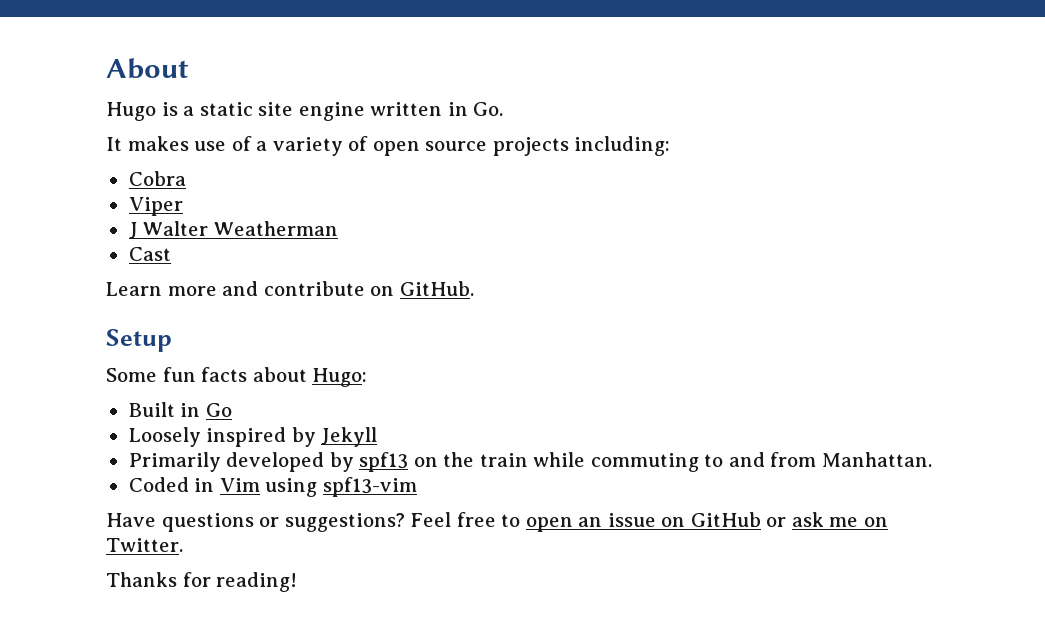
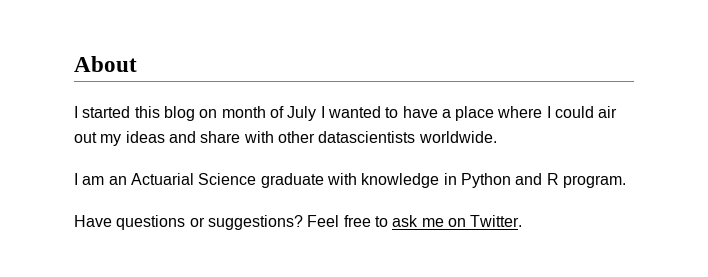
[106,102,504,121] [106,136,671,156] [128,171,186,186] [128,197,183,216] [128,221,338,239] [128,247,171,261] [106,281,474,296] [106,329,172,352] [106,367,368,387] [128,402,232,417] [128,427,378,447] [128,452,932,472] [128,477,417,497] Hugo is a static site engine written in Go. // It makes use of a variety of open source projects including: // Cobra // Viper // J Walter Weatherman // Cast // Learn more and contribute on GitHub. // Setup // Some fun facts about Hugo: // Built in Go // Loosely inspired by Jekyll // Primarily developed by spf13 on the train while commuting to and from Manhattan. // Coded in Vim using spf13-vim -> [74,106,618,121] [74,131,497,146] [74,173,626,188] I started this blog on month of July I wanted to have a place where I could air out my ideas and share with other datascientists worldwide. // I am an Actuarial Science graduate with knowledge in Python and R program.
[525,512,787,532] open an issue on GitHub or -> (388, 221) none
[106,572,298,592] // Thanks for reading! -> (523, 221) none

